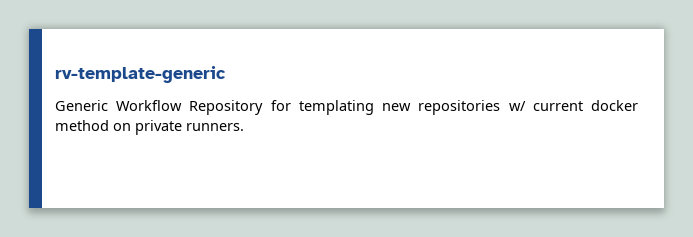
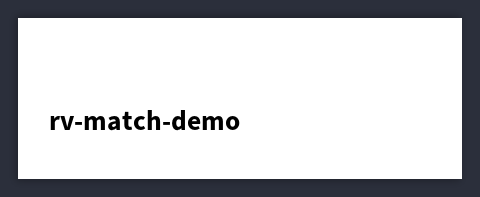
[55,66,226,83] [55,100,638,115] [55,120,244,135] rv-template-generic // Generic Workflow Repository for templating new repositories w/ current docker method on private runners. -> [49,110,240,131] rv-match-demo

